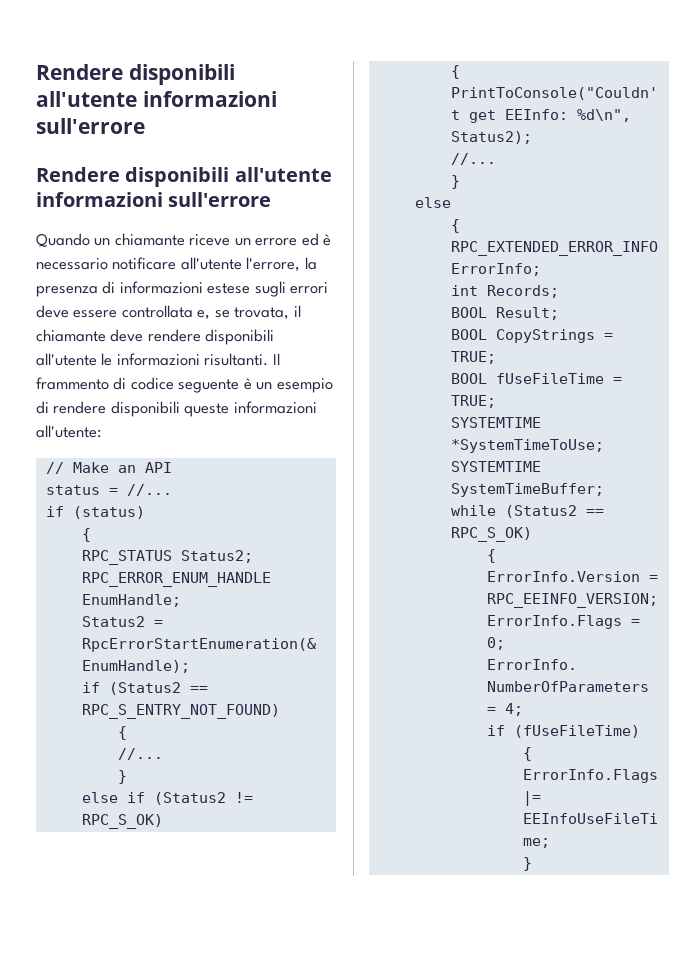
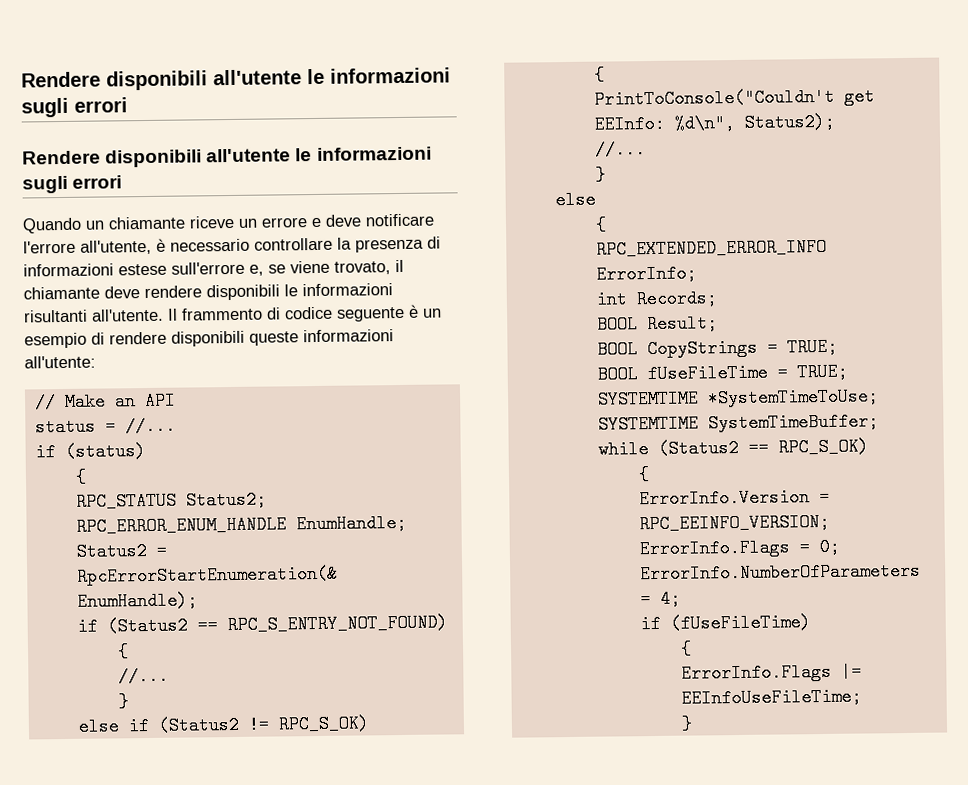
[36,64,235,85] [36,91,277,107] [36,118,145,134] [36,167,332,187] [36,192,272,207] Rendere disponibili all'utente informazioni sull'errore // Rendere disponibili all'utente informazioni sull'errore -> [21,67,451,91] [21,97,128,118] [22,146,432,168] [22,175,123,194] Rendere disponibili all'utente le informazioni sugli errori // Rendere disponibili all'utente le informazioni sugli errori
[301,233,332,246] [36,257,301,272] ed è necessario notificare all'utente l'errore, -> [311,213,435,228] [23,237,333,255] e deve notificare l'errore all'utente, è necessario controllare
[254,281,329,297] [36,305,290,320] sugli errori deve essere controllata e, se trovata, -> [171,260,391,276] sull'errore e, se viene trovato,
[36,353,269,366] all'utente le informazioni risultanti. -> [284,283,393,297] [23,308,164,323] le informazioni risultanti all'utente.

